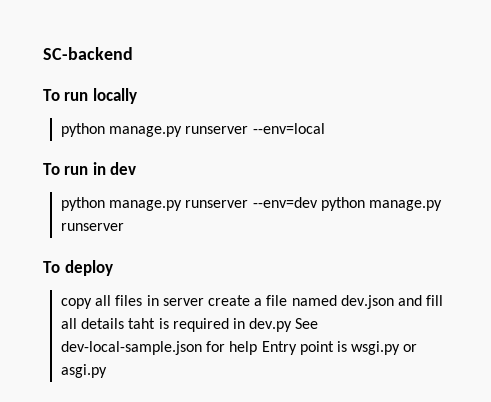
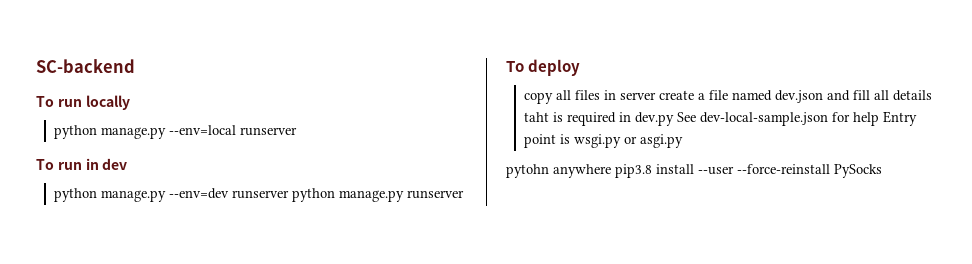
[185,123,325,134] runserver --env=local -> [169,125,298,136] --env=local runserver
[185,197,318,208] runserver --env=dev -> [169,188,290,199] --env=dev runserver
(108, 371) none -> [506,164,882,178] // pytohn anywhere pip3.8 install --user --force-reinstall PySocks

